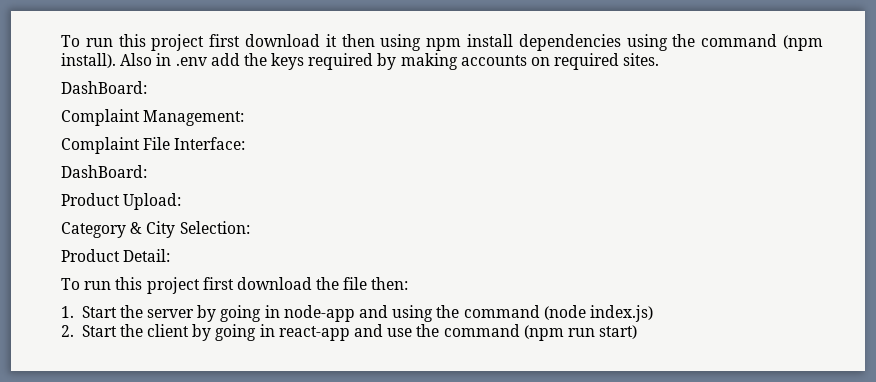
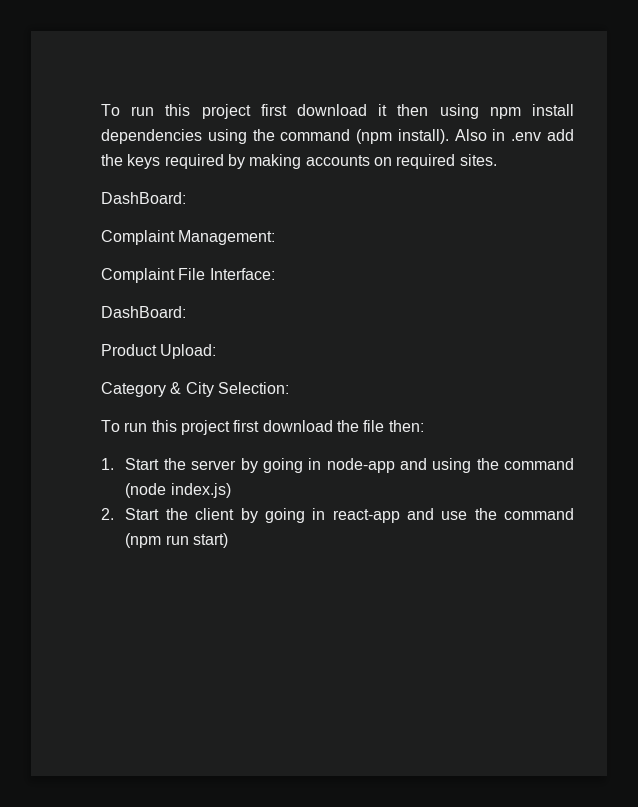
[61,249,171,262] // Product Detail: -> (289, 388) none

